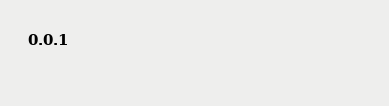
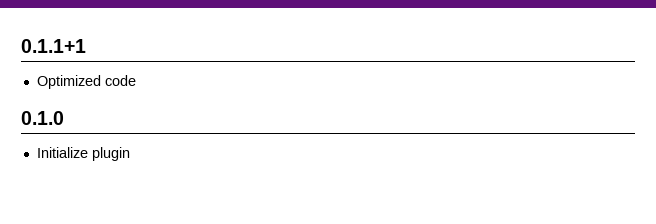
[28,34,68,45] 0.0.1 -> [21,39,86,53] [36,75,136,89] [21,111,64,125] [36,147,130,161] 0.1.1+1 // Optimized code // 0.1.0 // Initialize plugin

